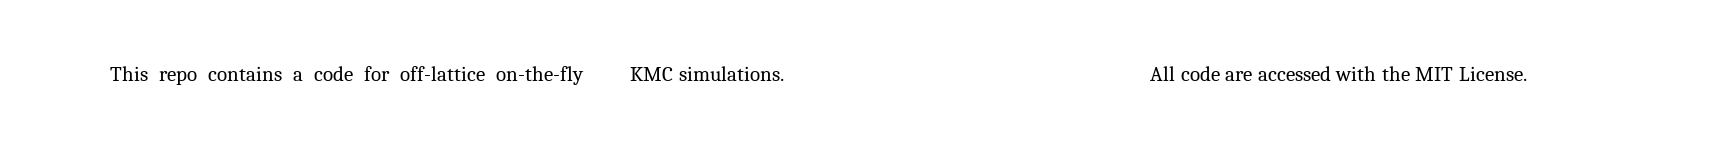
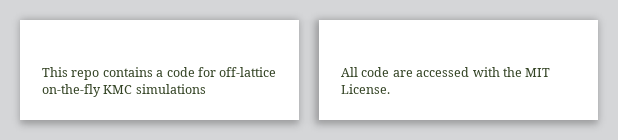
[678,66,784,81] simulations. -> [135,84,206,94] simulations

